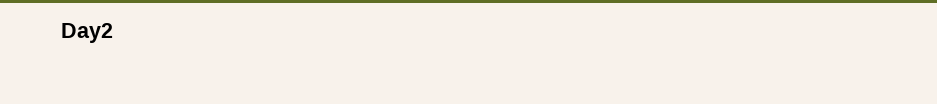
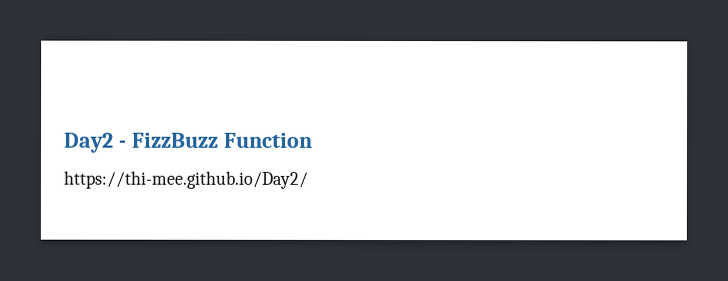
(113, 33) none -> [117,132,313,148] [63,170,308,189] - FizzBuzz Function // https://thi-mee.github.io/Day2/

